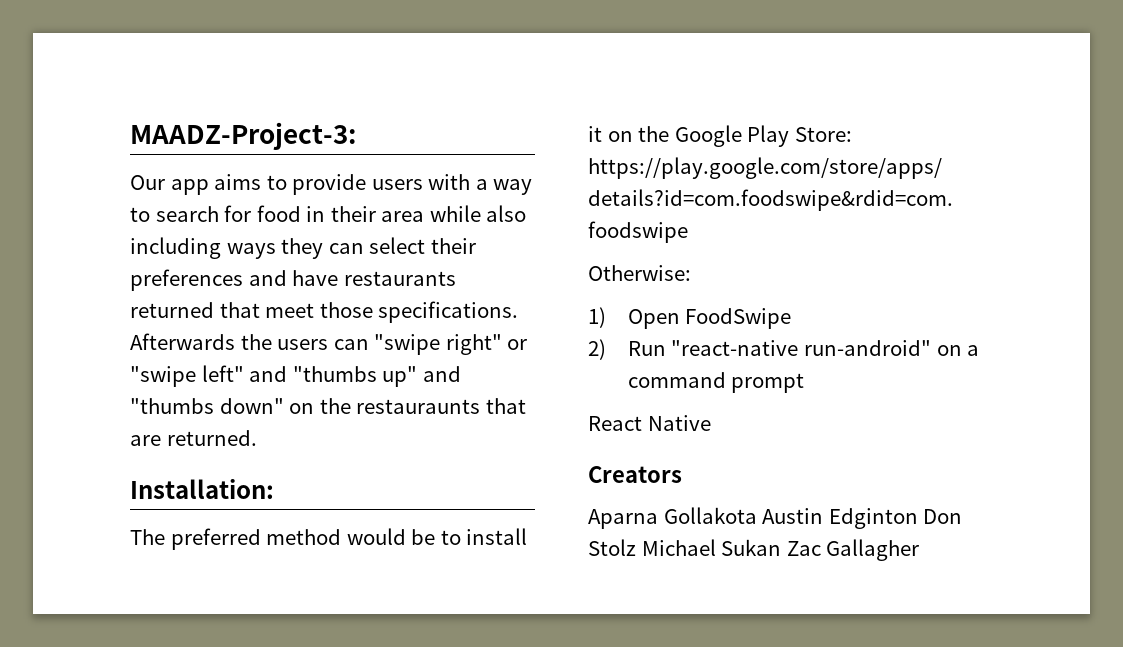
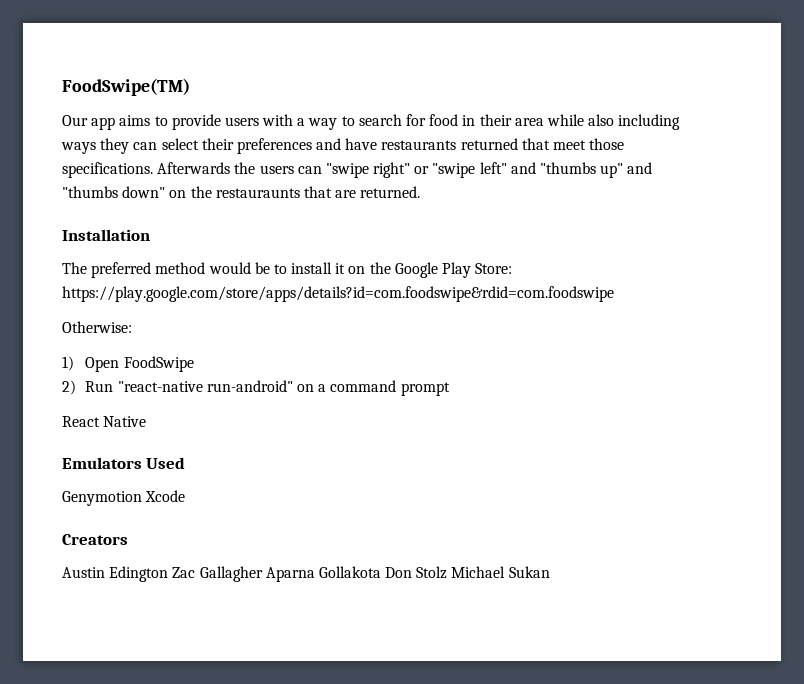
[130,122,356,150] MAADZ-Project-3: -> [62,78,190,96] FoodSwipe(TM)
[130,479,274,499] Installation: -> [62,229,150,241] Installation
[588,466,682,483] [588,507,918,529] Creators // Aparna Gollakota Austin Edginton -> [62,457,186,469] [62,490,186,506] [62,534,128,545] [62,566,381,582] Emulators Used // Genymotion Xcode // Creators // Austin Edington Zac Gallagher Aparna Gollakota
[786,539,920,561] Zac Gallagher -> (550, 572) none

